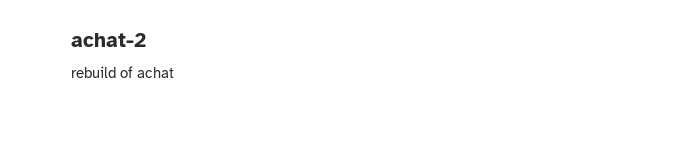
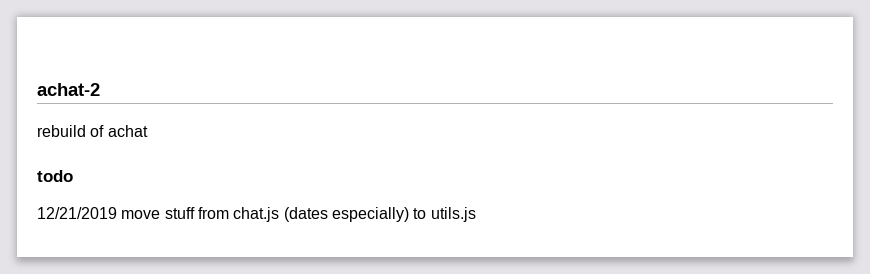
(174, 72) none -> [37,170,73,182] [37,207,476,222] // todo // 12/21/2019 move stuff from chat.js (dates especially) to utils.js

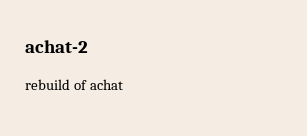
[37,170,73,182] [37,207,476,222] // todo // 12/21/2019 move stuff from chat.js (dates especially) to utils.js -> (123, 84) none

